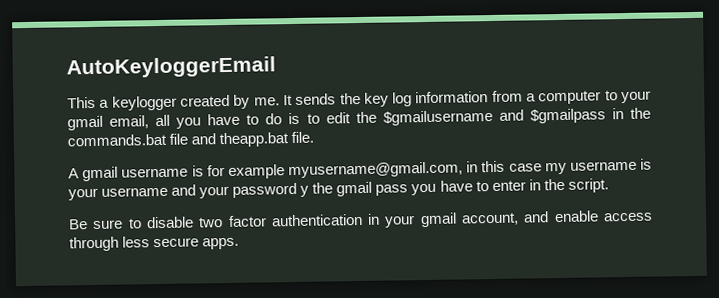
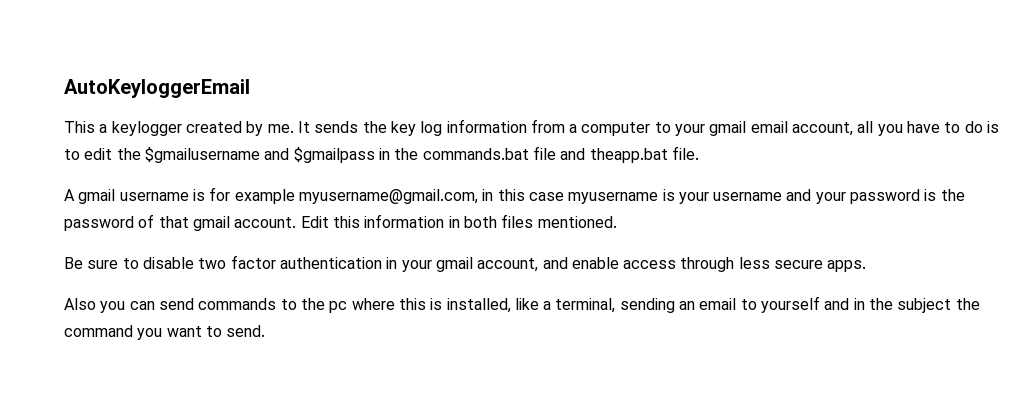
[109,115,150,129] email, -> [750,121,854,136] email account,
[544,160,637,175] my username -> [568,192,659,204] myusername
[300,178,609,197] y the gmail pass you have to enter in the script. -> [924,189,965,201] [64,214,617,231] is the password of that gmail account. Edit this information in both files mentioned.
(240, 243) none -> [64,296,980,313] [64,325,266,340] // Also you can send commands to the pc where this is installed, like a terminal, sending an email to yourself and in the subject the command you want to send.

